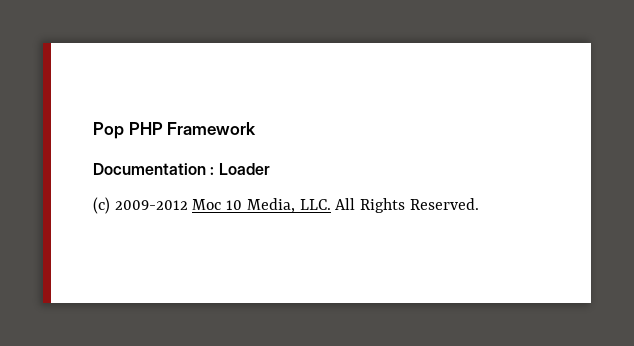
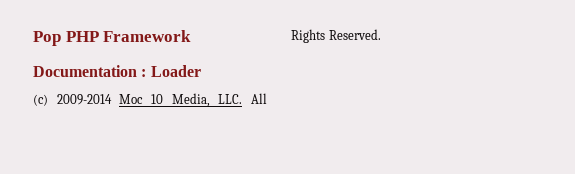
[114,200,188,210] 2009-2012 -> [56,94,112,105] 2009-2014

